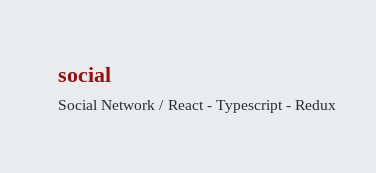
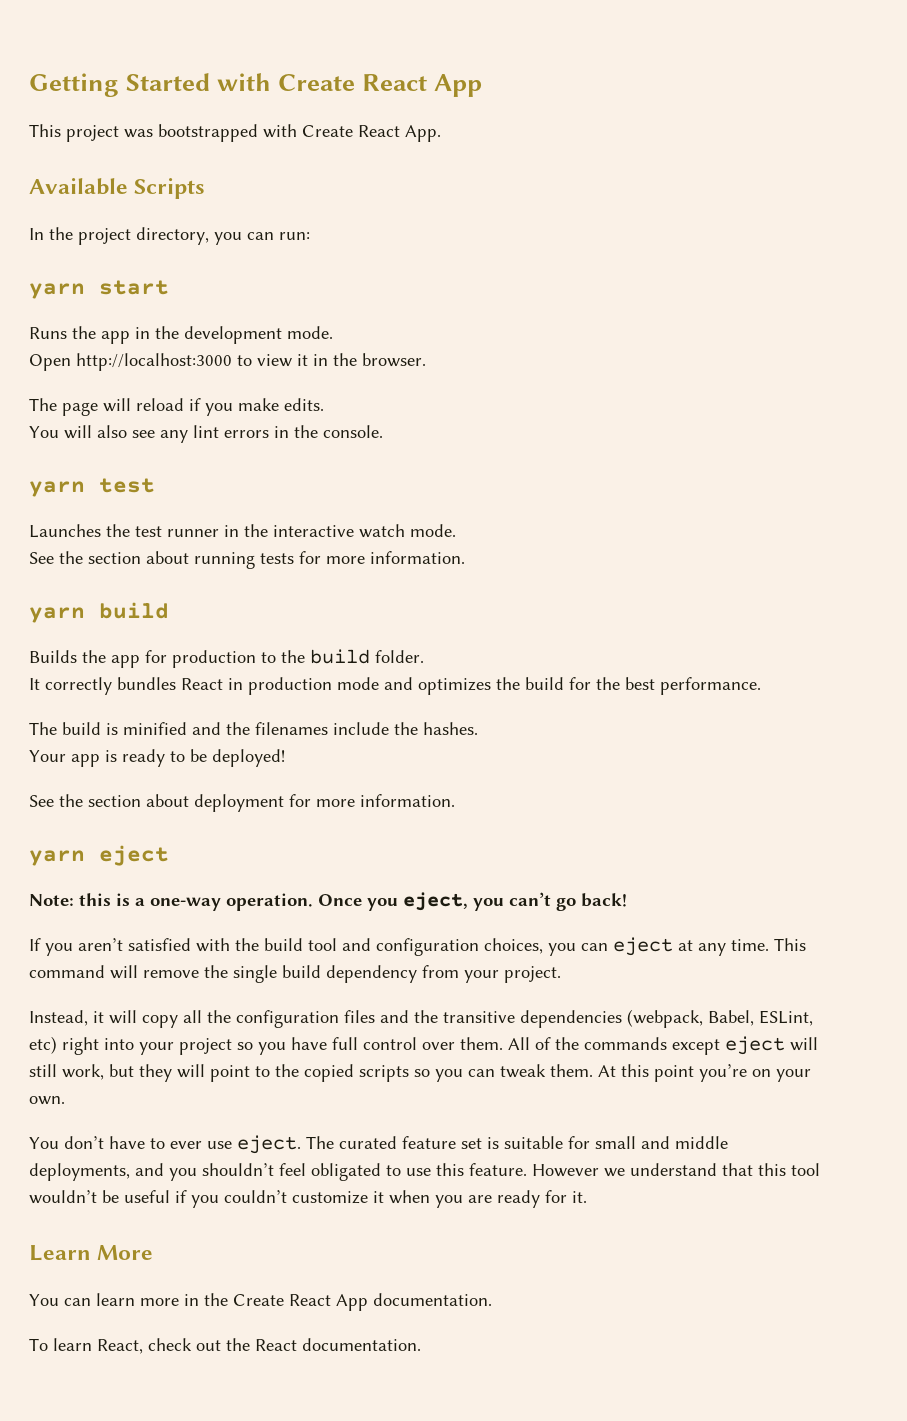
[58,67,111,82] [58,100,337,113] social // Social Network / React - Typescript - Redux -> [29,73,483,97] [29,124,441,142] [29,178,206,199] [29,227,310,245] [29,280,169,299] [29,326,333,344] [29,353,426,371] [29,398,324,416] [29,425,383,443] [29,478,155,497] [29,524,456,538] [29,551,465,569] [29,602,169,623] [29,649,424,668] [29,677,761,695] [29,722,478,735] [29,749,285,767] [29,794,455,812] [29,845,169,866] [29,892,627,911] [29,937,806,956] [29,965,561,983] [29,1009,813,1028] [29,1036,818,1055] [29,1064,811,1082] [29,1096,65,1105] [29,1135,728,1154] [29,1163,820,1181] [29,1190,587,1208] [29,1245,154,1261] [29,1293,492,1311] [29,1338,421,1354] Getting Started with Create React App // This project was bootstrapped with Create React App. // Available Scripts // In the project directory, you can run: // yarn start // Runs the app in the development mode. // Open http://localhost:3000 to view it in the browser. // The page will reload if you make edits. // You will also see any lint errors in the console. // yarn test // Launches the test runner in the interactive watch mode. // See the section about running tests for more information. // yarn build // Builds the app for production to the build folder. // It correctly bundles React in production mode and optimizes the build for the best performance. // The build is minified and the filenames include the hashes. // Your app is ready to be deployed! // See the section about deployment for more information. // yarn eject // Note: this is a one-way operation. Once you eject, you can’t go back! // If you aren’t satisfied with the build tool and configuration choices, you can eject at any time. This command will remove the single build dependency from your project. // Instead, it will copy all the configuration files and the transitive dependencies (webpack, Babel, ESLint, etc) right into your project so you have full control over them. All of the commands except eject will still work, but they will point to the copied scripts so you can tweak them. At this point you’re on your own. // You don’t have to ever use eject. The curated feature set is suitable for small and middle deployments, and you shouldn’t feel obligated to use this feature. However we understand that this tool wouldn’t be useful if you couldn’t customize it when you are ready for it. // Learn More // You can learn more in the Create React App documentation. // To learn React, check out the React documentation.

